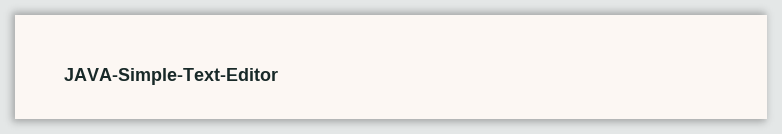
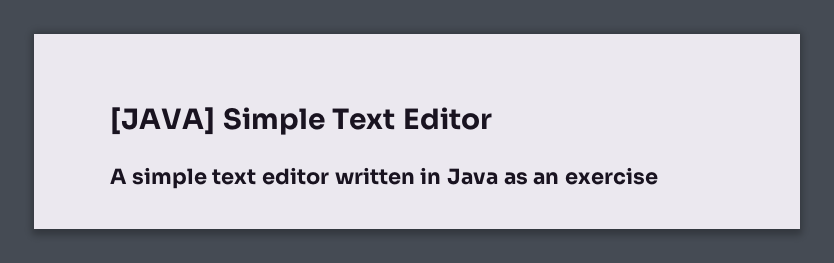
[64,68,278,85] JAVA-Simple-Text-Editor -> [110,107,492,135] [110,167,659,189] [JAVA] Simple Text Editor // A simple text editor written in Java as an exercise

